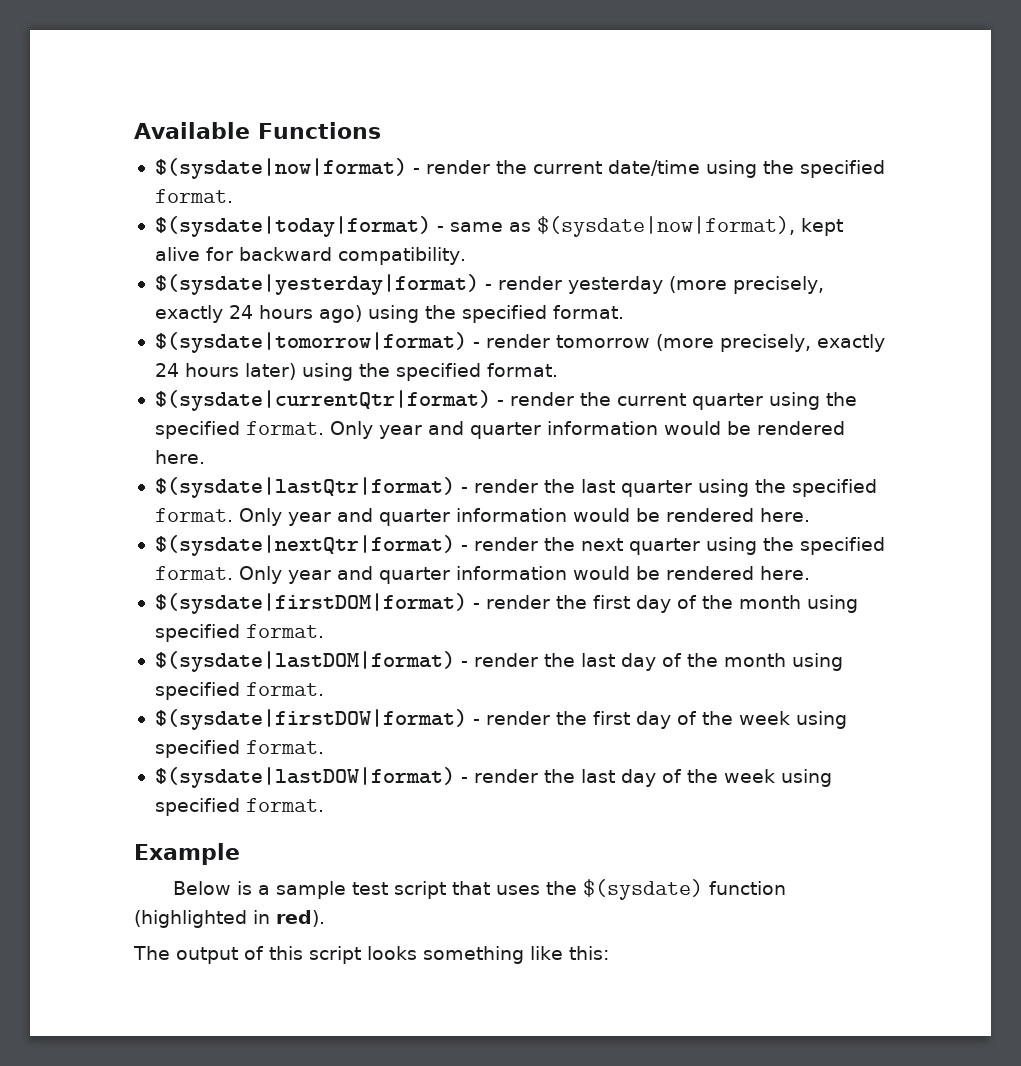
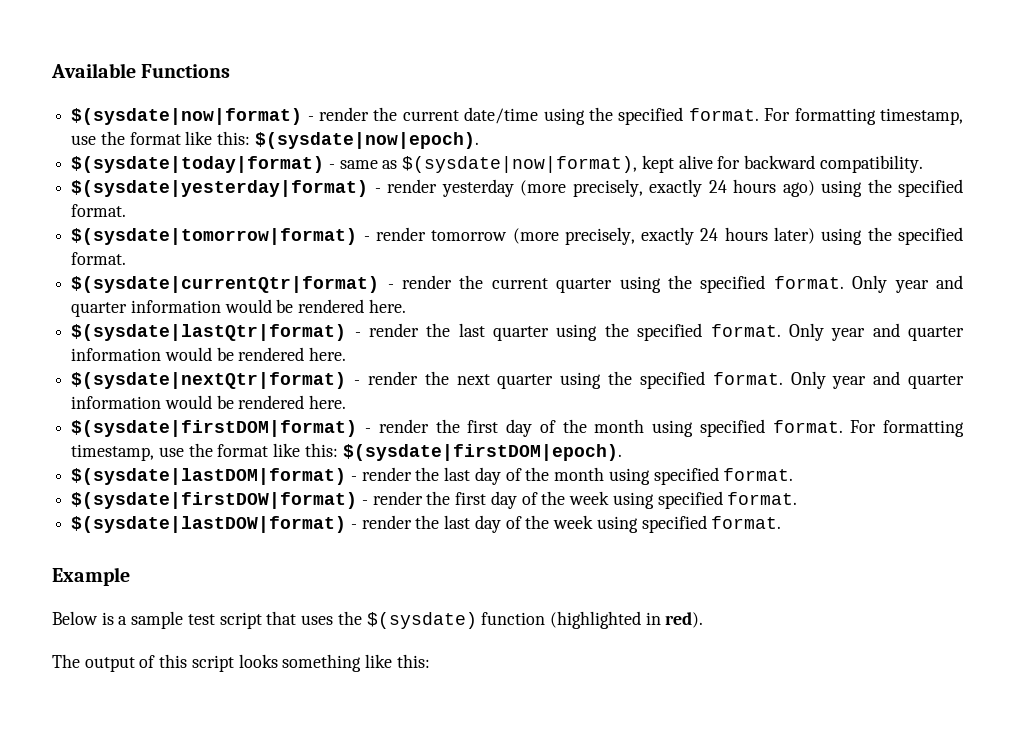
(233, 196) none -> [764,108,964,125] [71,131,479,149] For formatting timestamp, use the format like this: $(sysdate|now|epoch).
(324, 631) none -> [850,420,964,437] [71,443,622,461] For formatting timestamp, use the format like this: $(sysdate|firstDOM|epoch).

